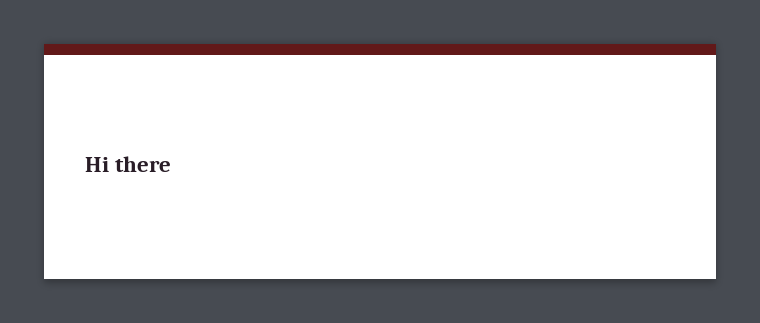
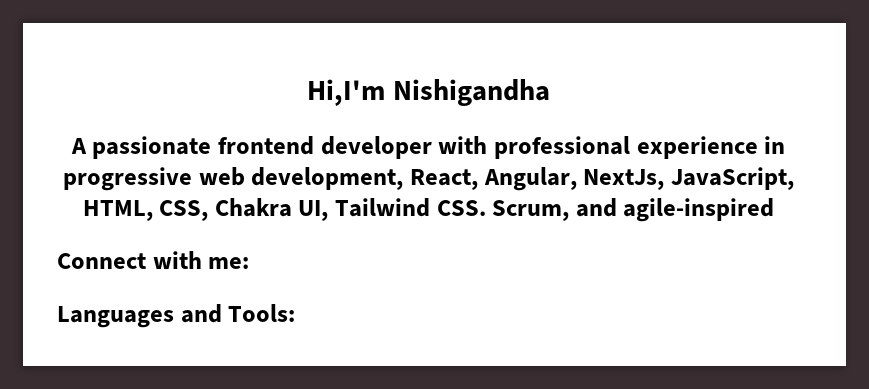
[85,156,172,172] Hi there -> [307,79,550,106] [70,136,786,159] [63,167,794,191] [82,198,775,222] [57,251,250,269] [57,304,296,328] Hi,I'm Nishigandha // A passionate frontend developer with professional experience in progressive web development, React, Angular, NextJs, JavaScript, HTML, CSS, Chakra UI, Tailwind CSS. Scrum, and agile-inspired // Connect with me: // Languages and Tools:

